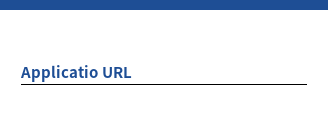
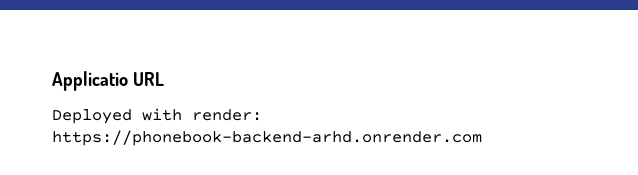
(133, 72) none -> [52,108,262,124] [52,130,482,146] // Deployed with render: https://phonebook-backend-arhd.onrender.com

